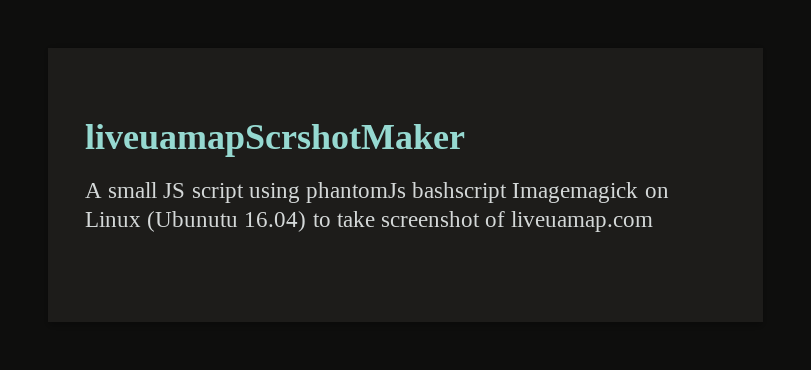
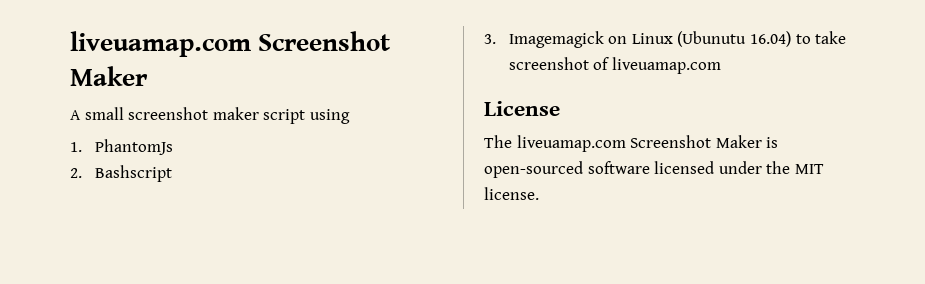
[85,124,465,157] liveuamapScrshotMaker -> [70,31,391,57] [70,66,148,86] liveuamap.com Screenshot Maker
[163,183,186,198] JS -> [128,107,259,120] screenshot maker
[306,182,508,203] phantomJs bashscript -> [70,139,173,155] [70,165,172,182] [484,34,496,44] // 1. PhantomJs // 2. Bashscript // 3.
(654, 221) none -> [484,101,560,116] [484,135,779,152] [484,161,824,178] [484,187,539,200] // License // The liveuamap.com Screenshot Maker is open-sourced software licensed under the MIT license.

